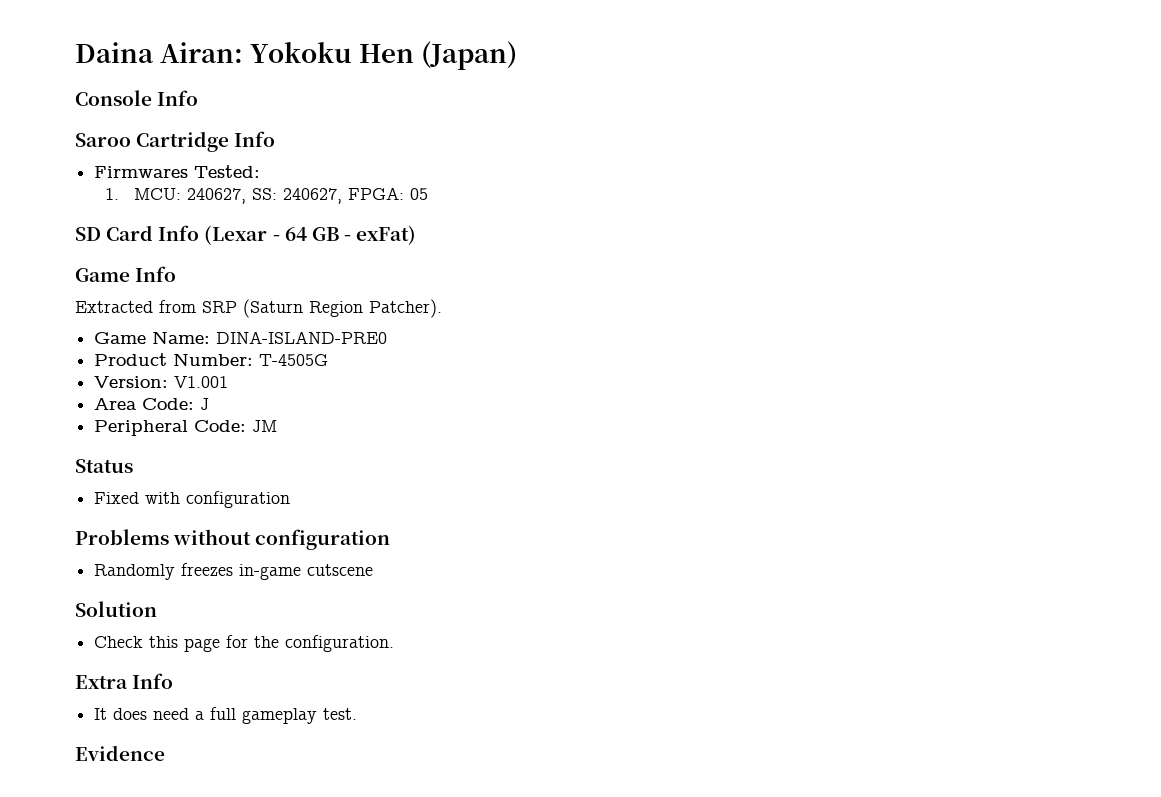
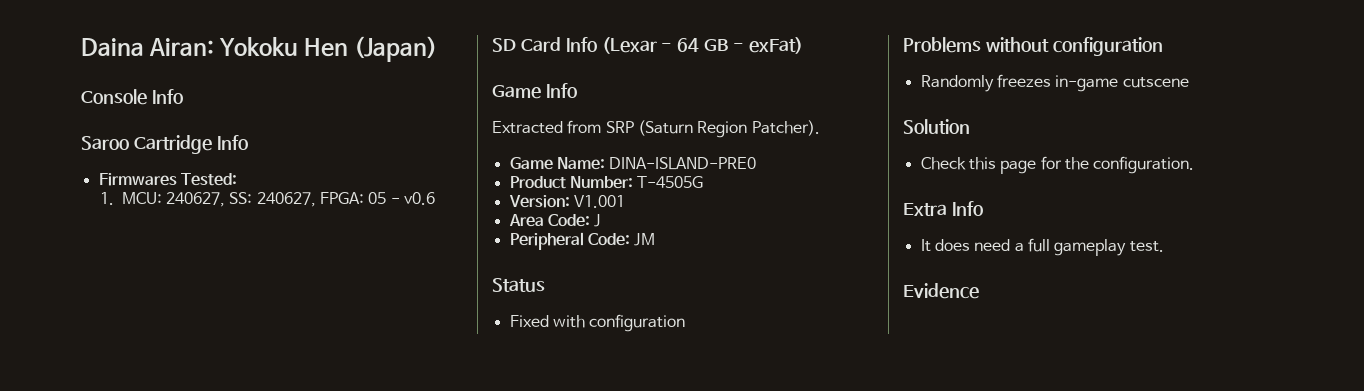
(429, 194) none -> [390,192,435,205] - v0.6

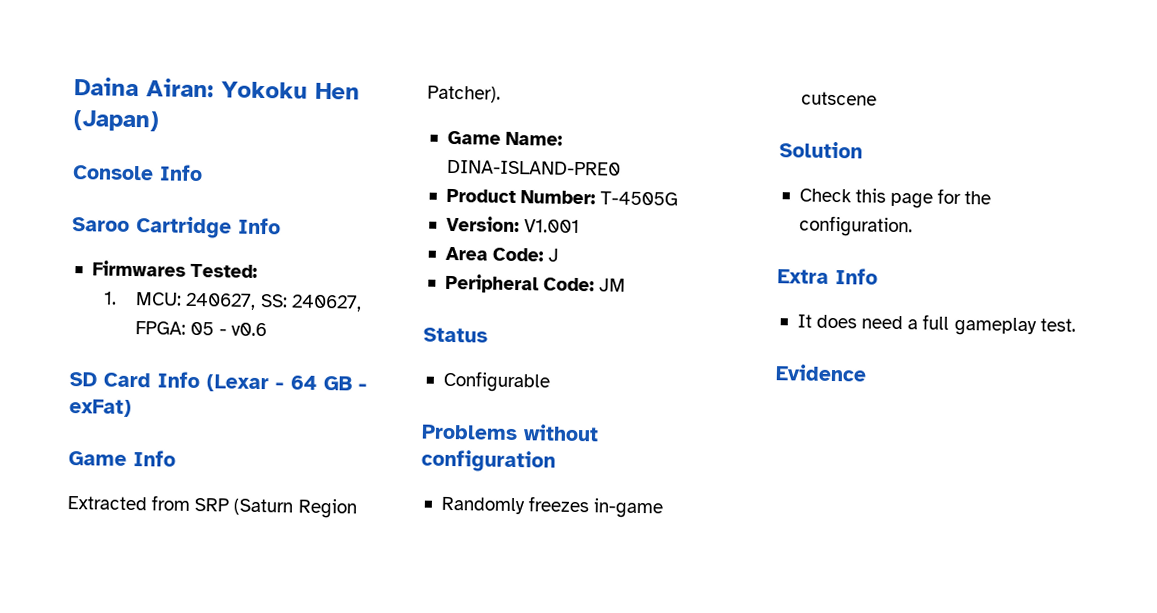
[509,314,686,332] Fixed with configuration -> [442,370,550,393] Configurable

